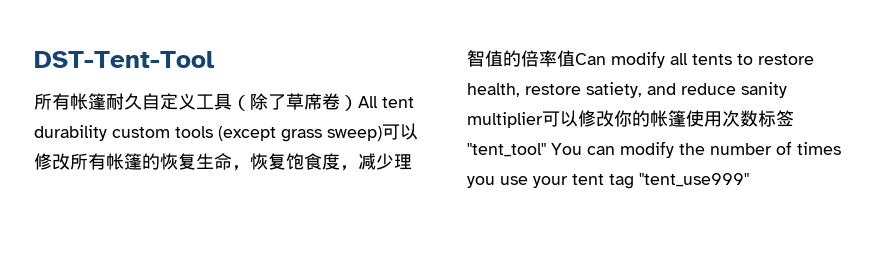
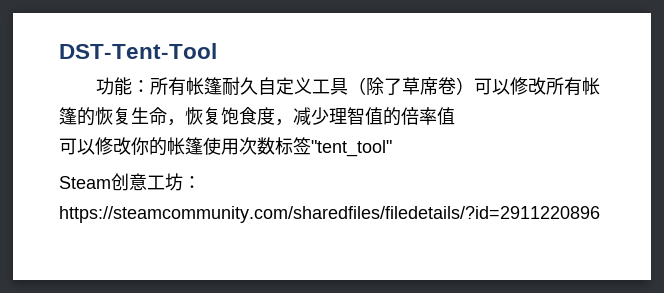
(215, 59) none -> [95,77,150,96] 功能：
[358,96,414,108] [34,125,382,142] All tent durability custom tools (except grass sweep) -> (474, 86) none
[575,51,814,68] [467,82,787,98] [467,112,543,128] Can modify all tents to restore health, restore satiety, and reduce sanity multiplier -> (455, 116) //
[551,141,841,158] [467,173,749,189] You can modify the number of times you use your tent tag "tent_use999" -> [59,173,201,191] [59,206,600,223] // Steam创意工坊：https://steamcommunity.com/sharedfiles/filedetails/?id=2911220896

